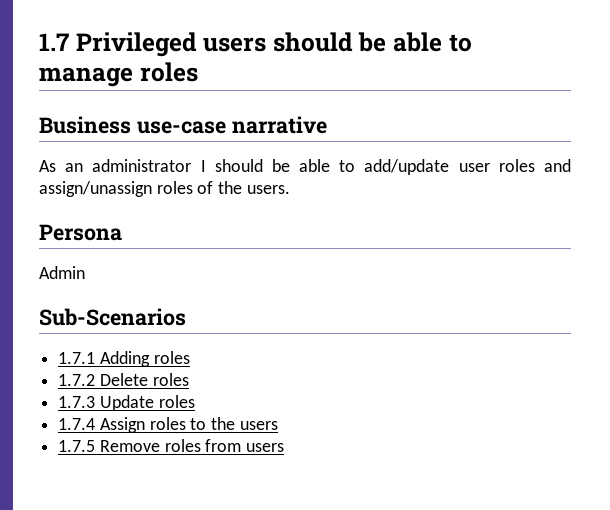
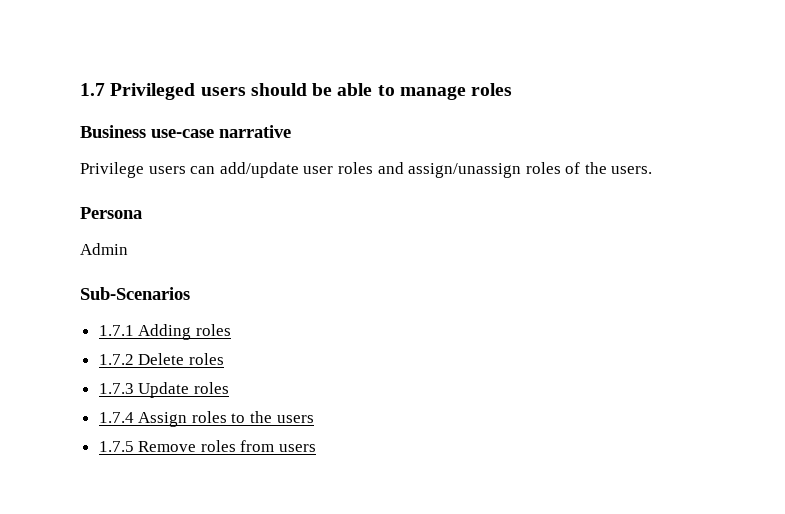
[39,159,356,172] As an administrator I should be able to -> [80,162,216,178] Privilege users can

